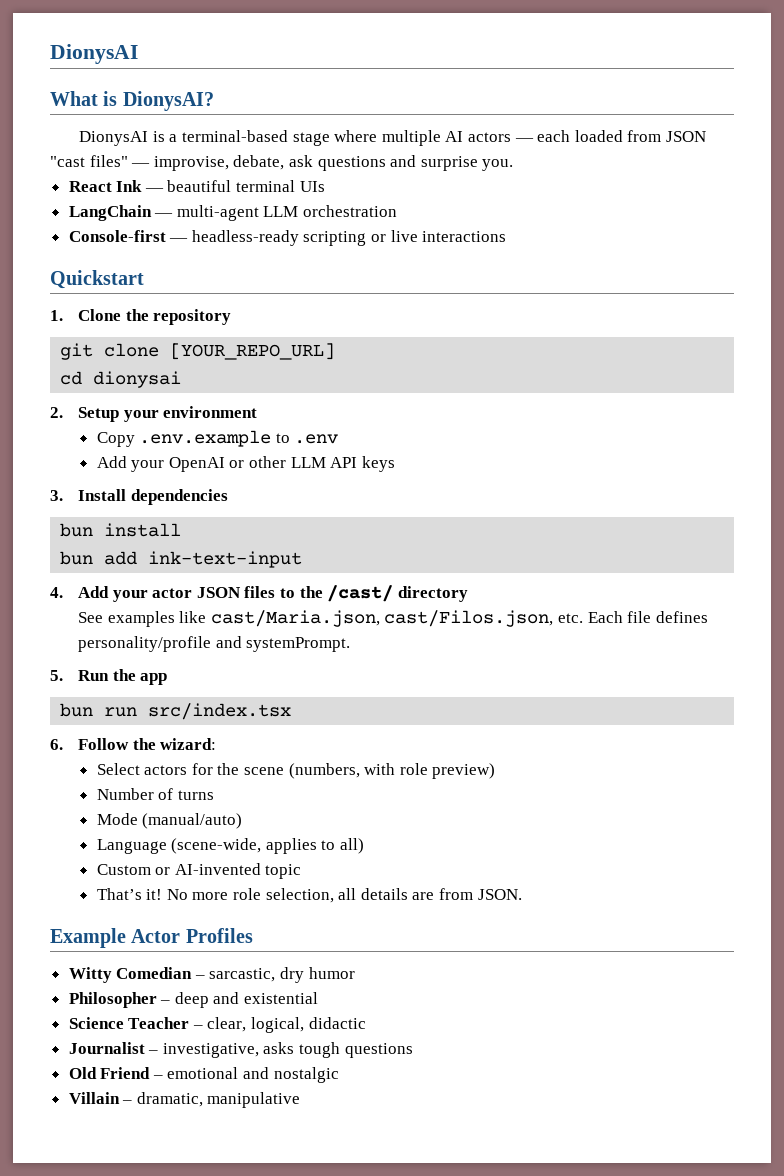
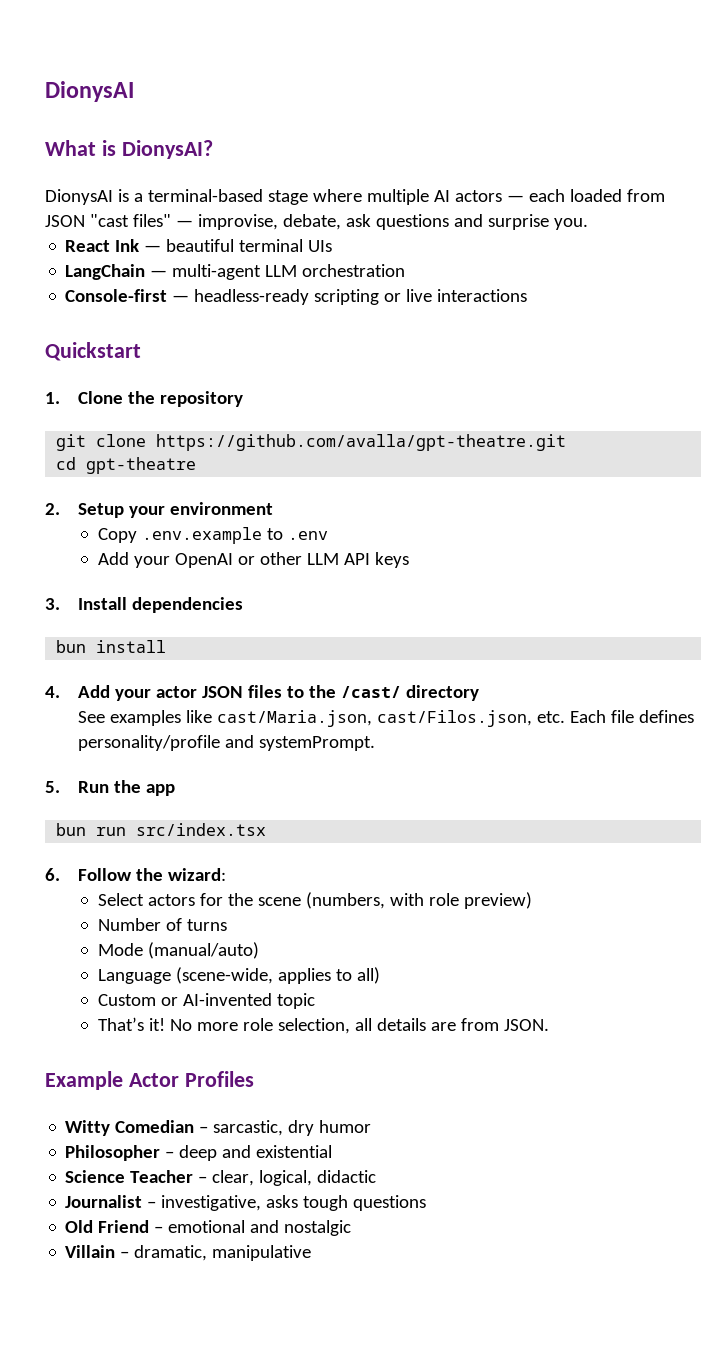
[170,343,336,360] [YOUR_REPO_URL] -> [156,434,567,451] https://github.com/avalla/gpt-theatre.git
[93,371,182,388] dionysai -> [86,457,197,474] gpt-theatre
[60,551,303,568] // bun add ink-text-input -> (167, 646) none

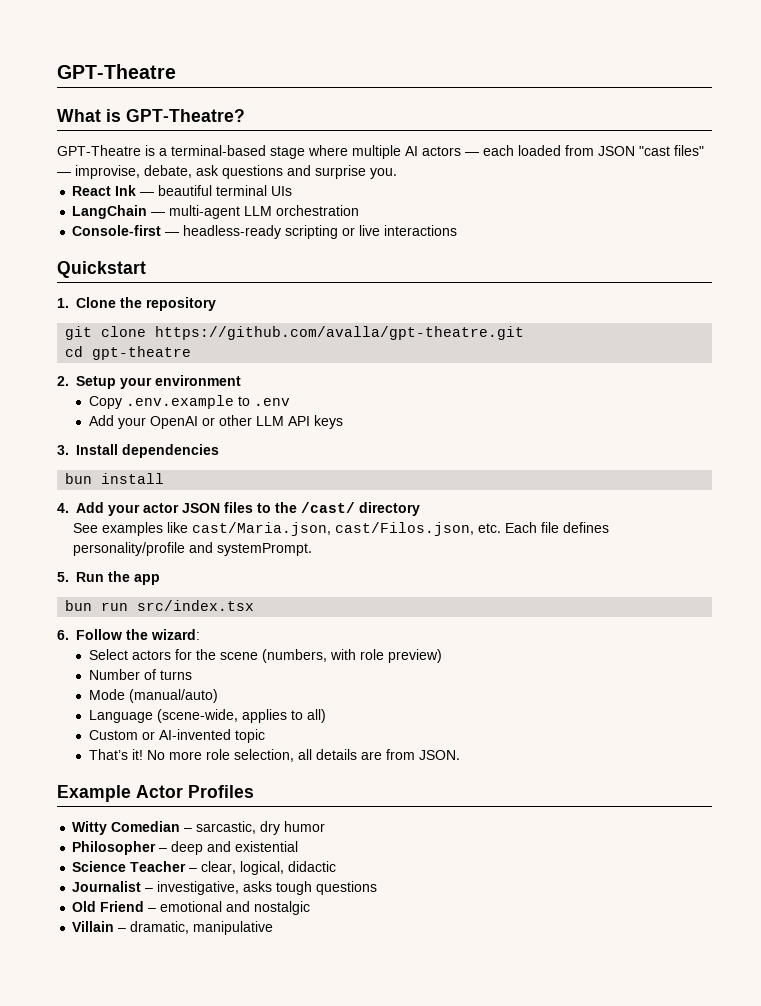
[45,81,134,102] DionysAI -> [57,64,176,79] GPT-Theatre
[121,140,213,159] [45,189,113,205] DionysAI? // DionysAI -> [126,109,245,122] [57,145,141,156] GPT-Theatre? // GPT-Theatre

